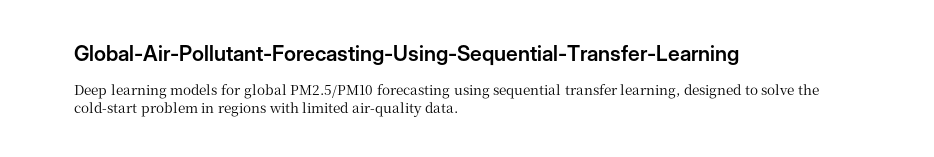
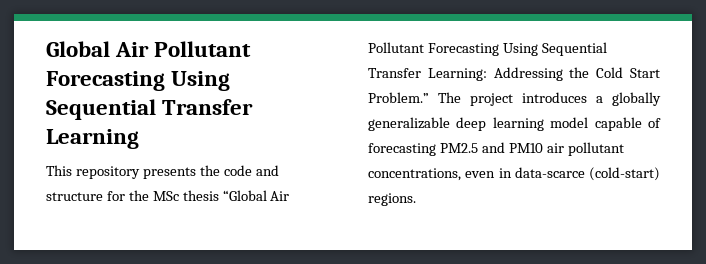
[74,45,739,66] [74,84,820,99] [74,102,458,117] Global-Air-Pollutant-Forecasting-Using-Sequential-Transfer-Learning // Deep learning models for global PM2.5/PM10 forecasting using sequential transfer learning, designed to solve the cold-start problem in regions with limited air-quality data. -> [46,41,252,57] [46,71,231,91] [46,99,254,120] [46,129,139,149] [46,165,279,179] [46,190,290,201] [368,42,607,56] [368,67,660,81] [368,92,661,106] [368,117,661,131] [368,142,624,156] [368,167,660,181] [368,193,416,206] Global Air Pollutant Forecasting Using Sequential Transfer Learning // This repository presents the code and structure for the MSc thesis “Global Air Pollutant Forecasting Using Sequential Transfer Learning: Addressing the Cold Start Problem.” The project introduces a globally generalizable deep learning model capable of forecasting PM2.5 and PM10 air pollutant concentrations, even in data-scarce (cold-start) regions.

